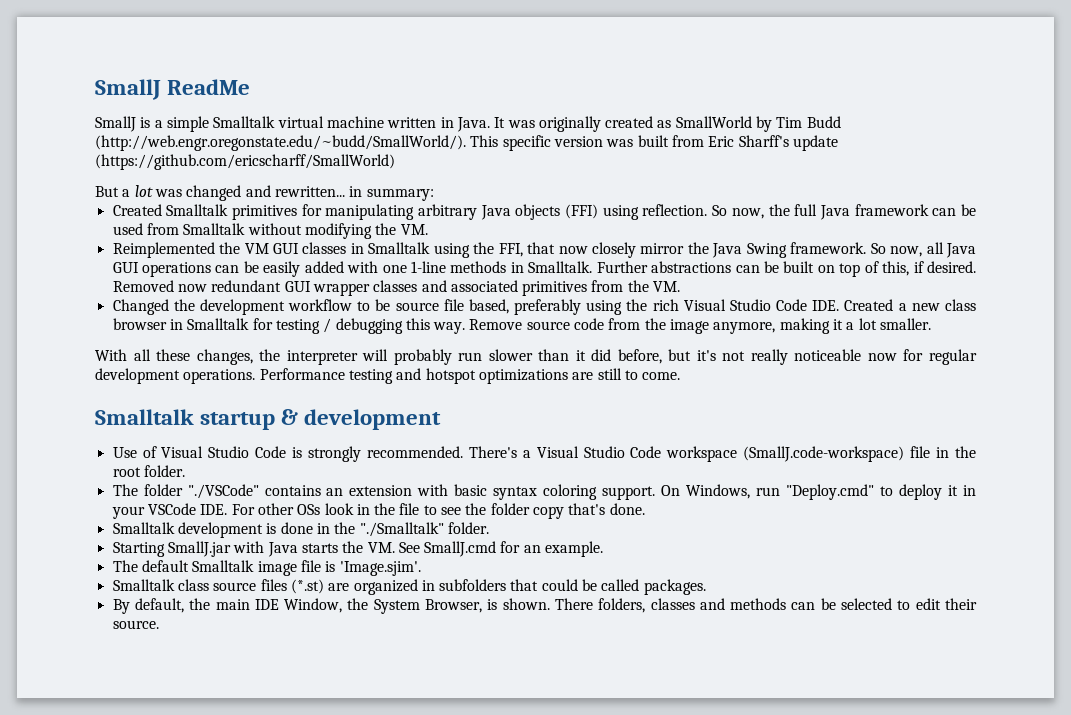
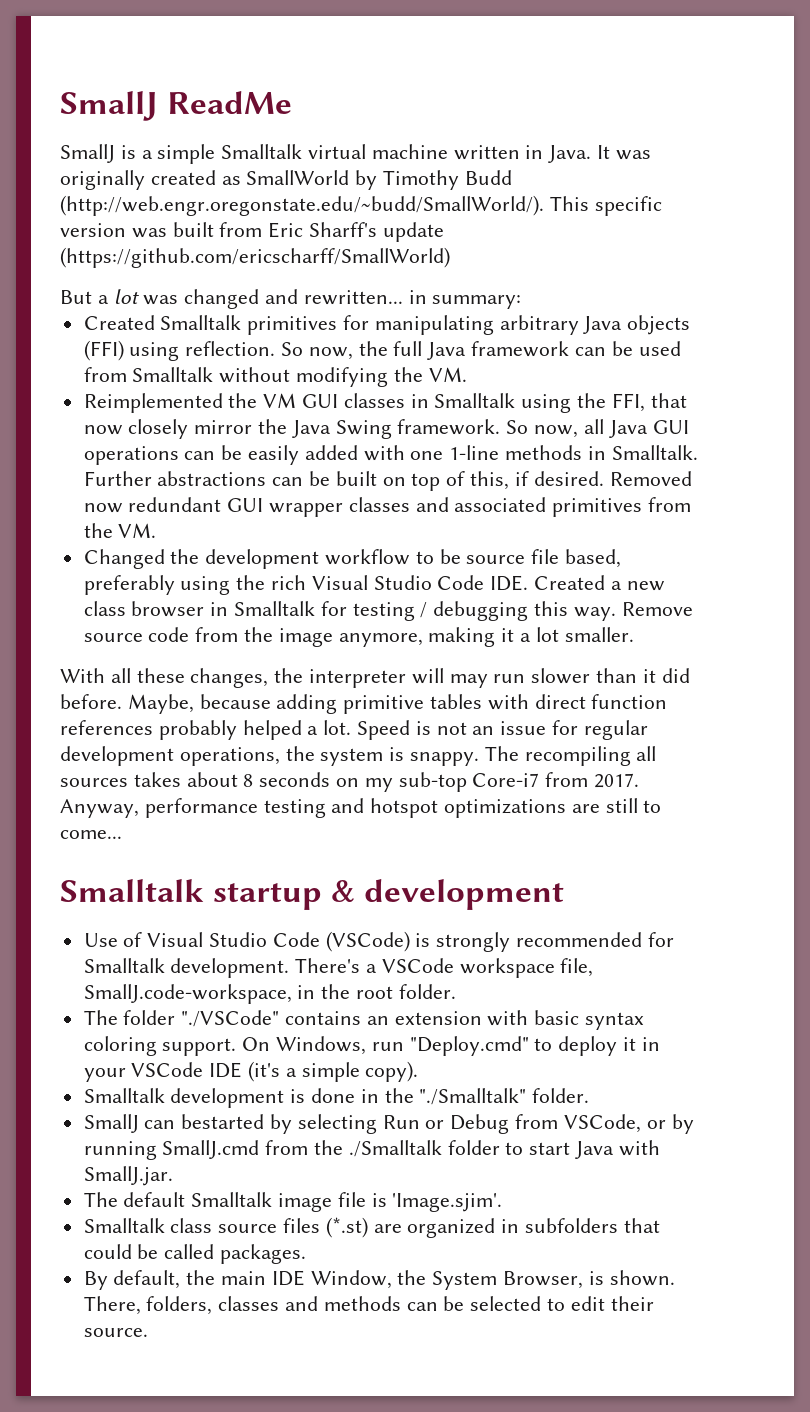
[776,117,803,128] Tim -> [383,170,460,190] Timothy
[393,349,452,365] probably -> [449,674,488,688] may
[617,349,977,365] [95,368,345,384] before, but it's not really noticeable now for regular development operations. Performance -> [60,694,668,714] [60,720,648,740] [60,746,657,766] [60,772,640,792] [60,798,258,818] before. Maybe, because adding primitive tables with direct function references probably helped a lot. Speed is not an issue for regular development operations, the system is snappy. The recompiling all sources takes about 8 seconds on my sub-top Core-i7 from 2017. Anyway, performance
[642,372,681,380] come. -> [60,830,122,839] come...
(287, 452) none -> [325,931,410,952] (VSCode)
[366,446,931,462] recommended. There's a Visual Studio Code workspace (SmallJ.code-workspace) file -> [516,932,674,947] [83,958,594,978] [83,984,292,1004] recommended for Smalltalk development. There's a VSCode workspace file, SmallJ.code-workspace,
[200,503,645,519] IDE. For other OSs look in the file to see the folder copy that's done. -> [209,1061,419,1082] IDE (it's a simple copy).
[112,541,604,557] Starting SmallJ.jar with Java starts the VM. See SmallJ.cmd for an example. -> [83,1114,694,1134] [83,1140,660,1160] [83,1166,173,1186] SmallJ can bestarted by selecting Run or Debug from VSCode, or by running SmallJ.cmd from the ./Smalltalk folder to start Java with SmallJ.jar.
[554,598,593,610] There -> [83,1296,141,1315] There,

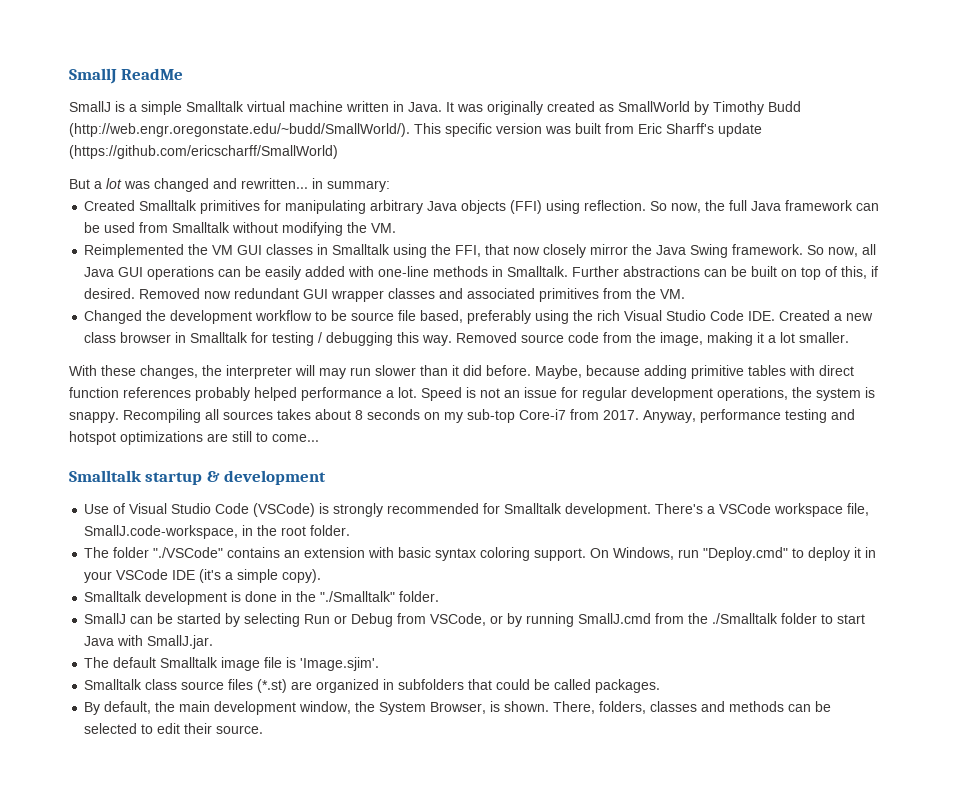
[410,445,500,460] one 1-line -> [378,266,430,277] one-line
[621,602,693,616] Remove -> [456,332,518,343] Removed
[278,628,423,647] image anymore, -> [660,332,704,346] image,
[110,668,131,683] all -> (97, 370) none
(302, 730) none -> [301,387,382,401] performance
[484,746,631,766] The recompiling -> [123,409,201,423] Recompiling
[181,1114,265,1129] bestarted -> [157,613,222,624] be started
[271,1270,392,1289] IDE Window, -> [214,701,352,715] development window,

